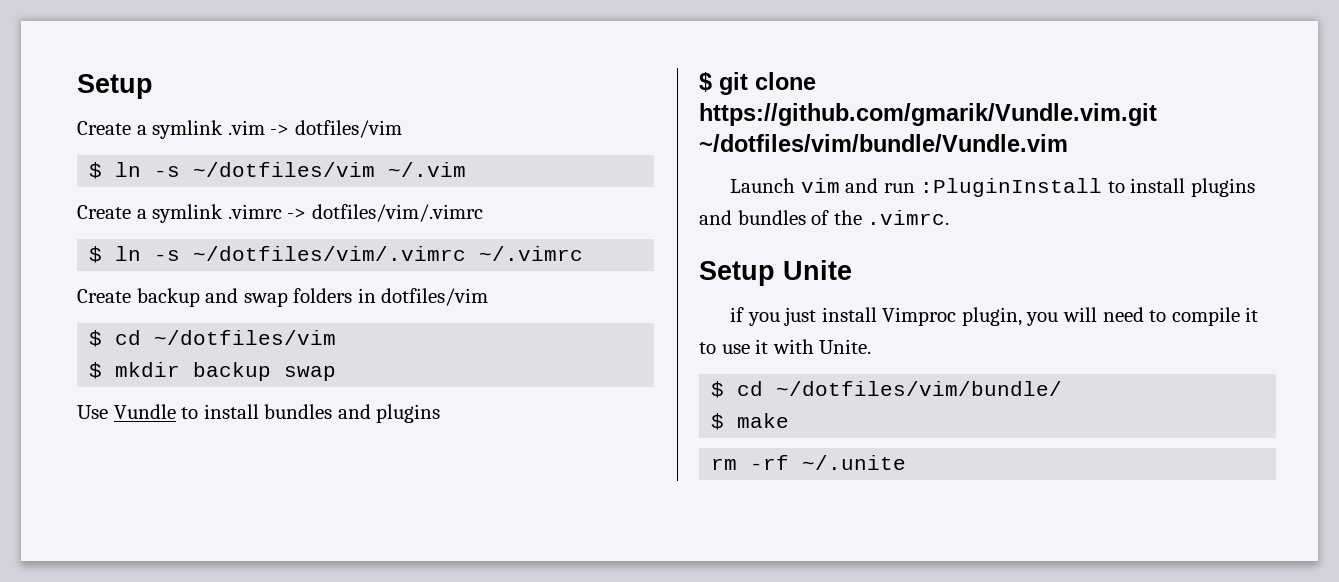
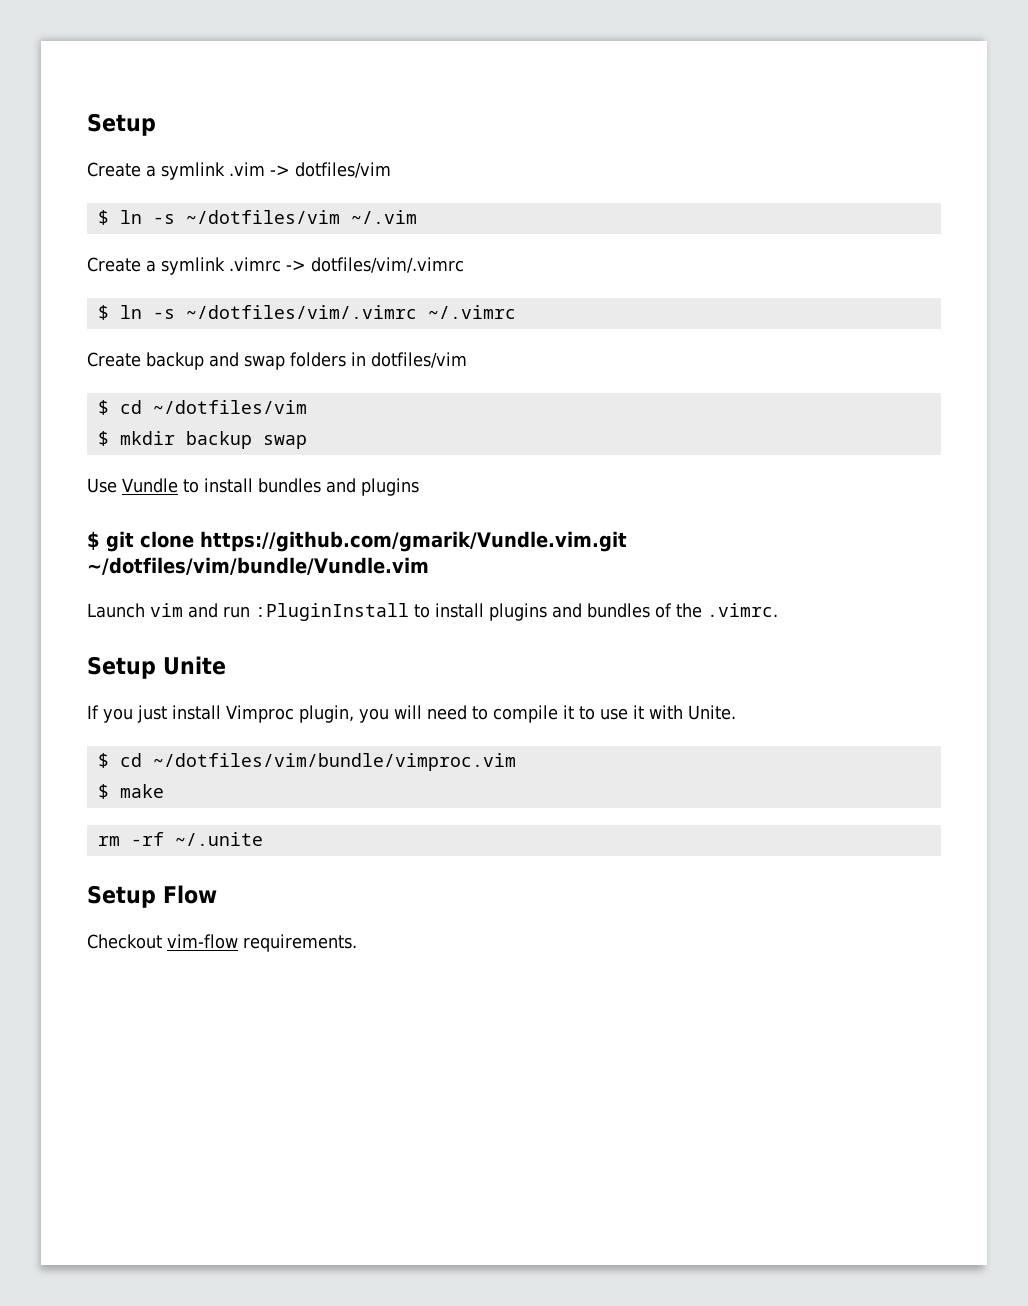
[730,307,745,322] if -> [87,705,99,719] If
[776,381,1063,396] ~/dotfiles/vim/bundle/ -> [152,753,516,771] ~/dotfiles/vim/bundle/vimproc.vim
(907, 462) none -> [87,885,217,908] [87,934,357,952] // Setup Flow // Checkout vim-flow requirements.

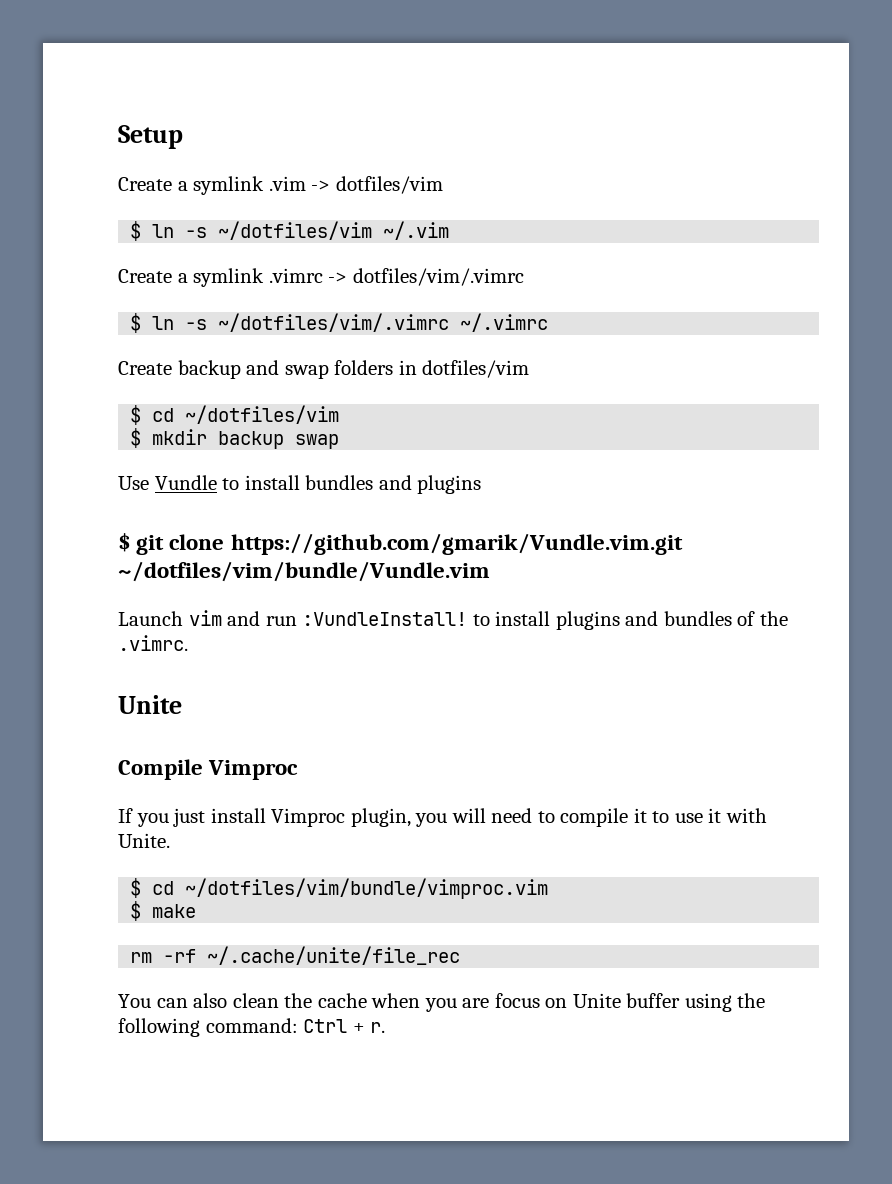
[255,603,409,621] :PluginInstall -> [302,612,468,626] :VundleInstall!
[87,656,226,679] Setup Unite -> [118,695,182,714] [118,759,299,780] Unite // Compile Vimproc
[174,832,263,846] [87,885,217,908] [87,934,357,952] ~/.unite // Setup Flow // Checkout vim-flow requirements. -> [207,946,461,965] [118,993,766,1012] [118,1018,386,1037] ~/.cache/unite/file_rec // You can also clean the cache when you are focus on Unite buffer using the following command: Ctrl + r.

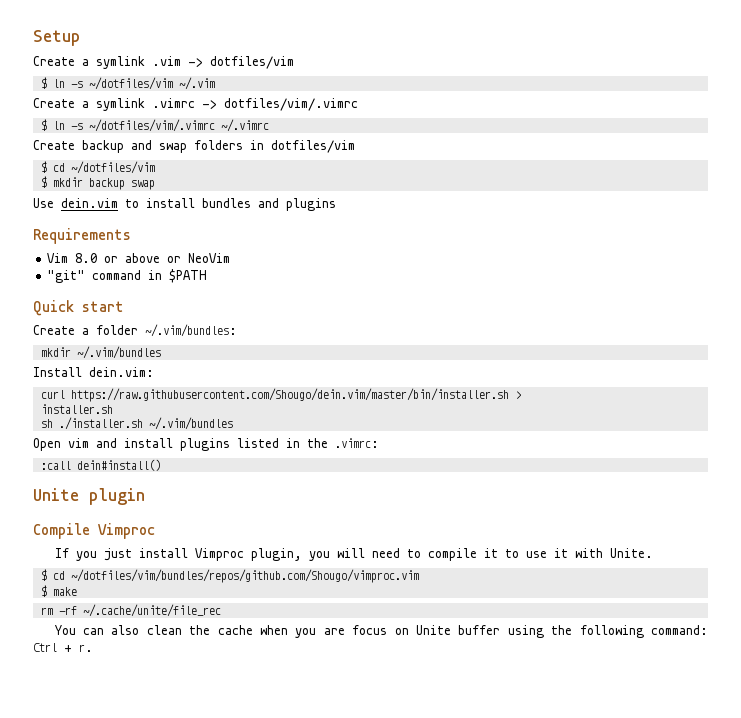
[154,475,217,490] Vundle -> [61,198,118,208] dein.vim
[118,533,683,555] [118,561,490,582] [118,610,788,630] [118,635,188,651] [118,695,182,714] $ git clone https://github.com/gmarik/Vundle.vim.git ~/dotfiles/vim/bundle/Vundle.vim // Launch vim and run :VundleInstall! to install plugins and bundles of the .vimrc. // Unite -> [33,228,131,244] [47,253,231,263] [47,269,208,283] [33,300,124,316] [33,324,237,337] [40,346,161,359] [33,367,154,377] [40,388,521,402] [40,404,113,414] [40,417,233,430] [33,438,379,451] [40,459,161,471] [33,488,145,505] Requirements // Vim 8.0 or above or NeoVim // "git" command in $PATH // Quick start // Create a folder ~/.vim/bundles: // mkdir ~/.vim/bundles // Install dein.vim: // curl https://raw.githubusercontent.com/Shougo/dein.vim/master/bin/installer.sh > // installer.sh // sh ./installer.sh ~/.vim/bundles // Open vim and install plugins listed in the .vimrc: // :call dein#install() // Unite plugin
[185,878,549,899] ~/dotfiles/vim/bundle/vimproc.vim -> [70,569,419,583] ~/dotfiles/vim/bundles/repos/github.com/Shougo/vimproc.vim

